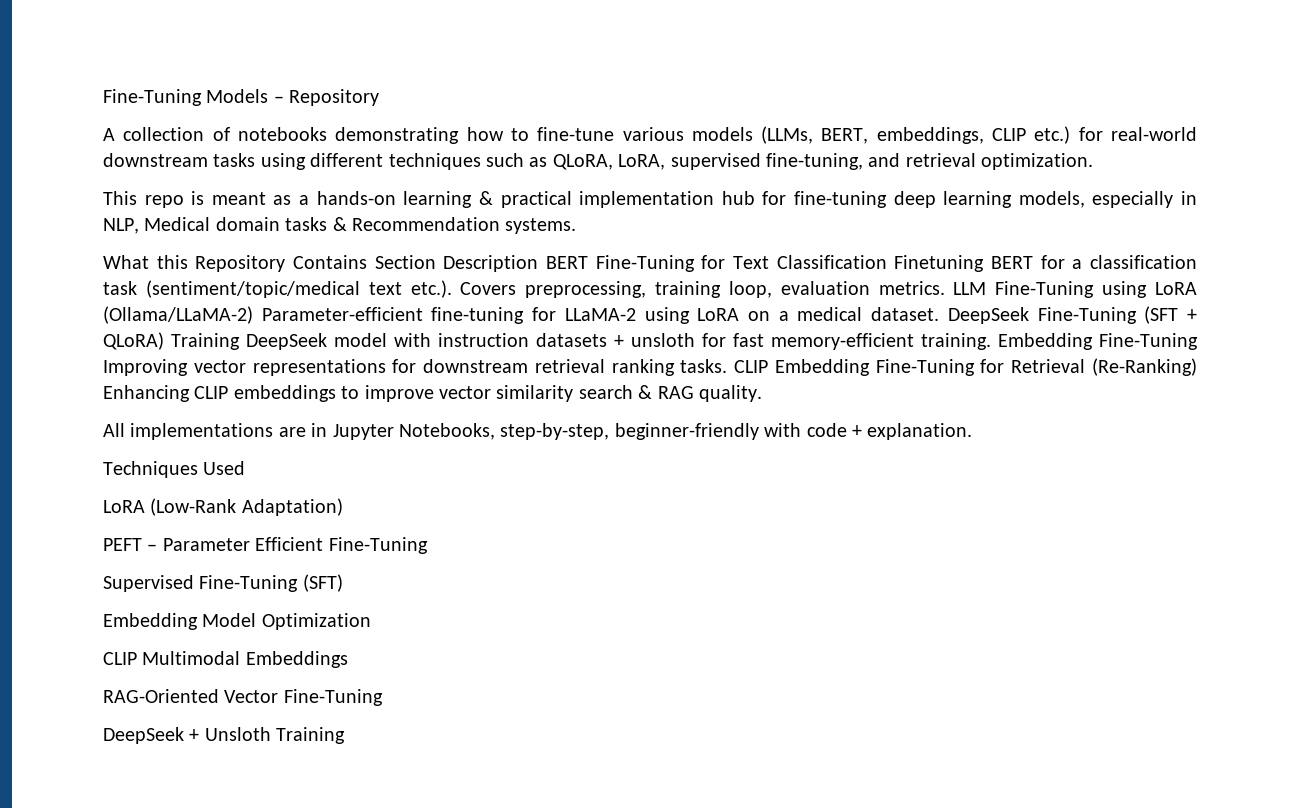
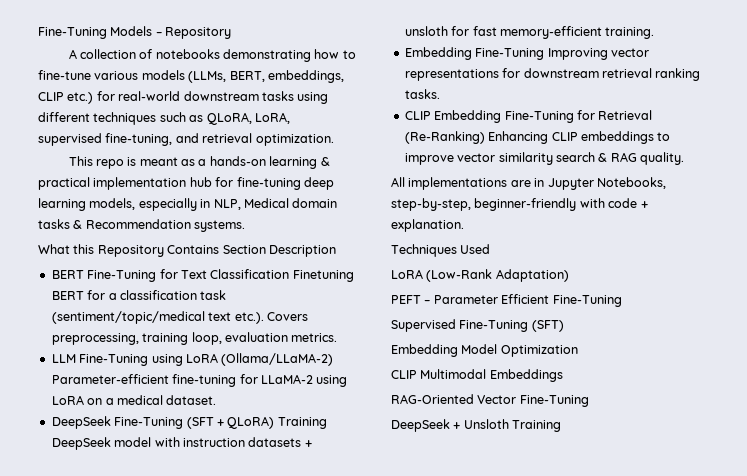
(539, 263) none -> (336, 251) //
(945, 288) none -> (338, 337) //
(940, 314) none -> (217, 400) //
(991, 341) none -> (655, 33) //
(728, 366) none -> (440, 94) //

